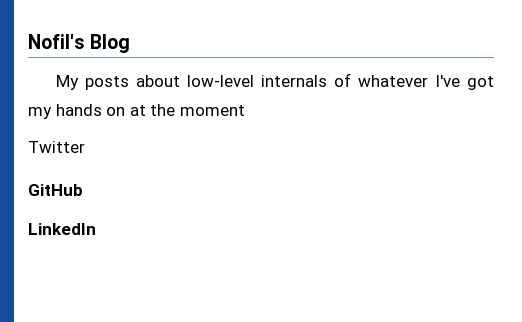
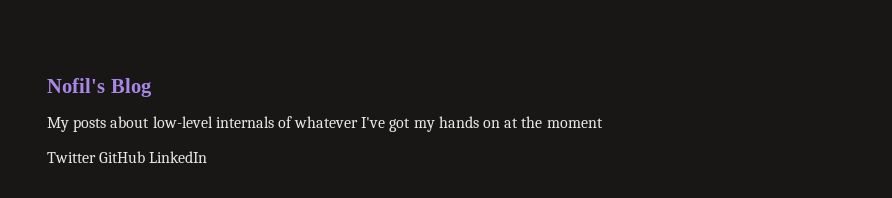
(85, 147) // -> (96, 157) none
(83, 190) // -> (146, 157) none

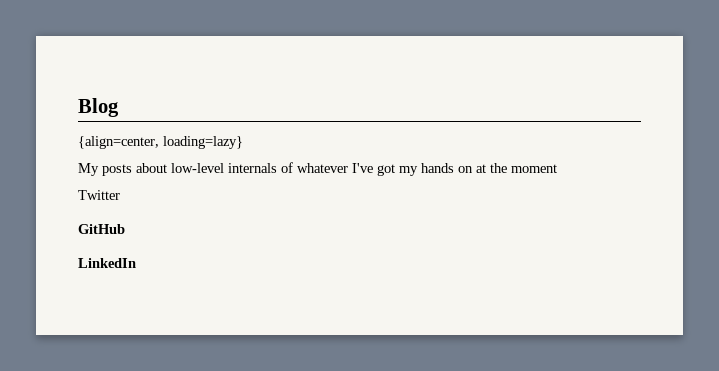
[47,78,105,93] Nofil's -> (78, 107) none
(152, 87) none -> [78,136,243,149] // {align=center, loading=lazy}
(96, 157) none -> (120, 195) //
(146, 157) none -> (125, 229) //

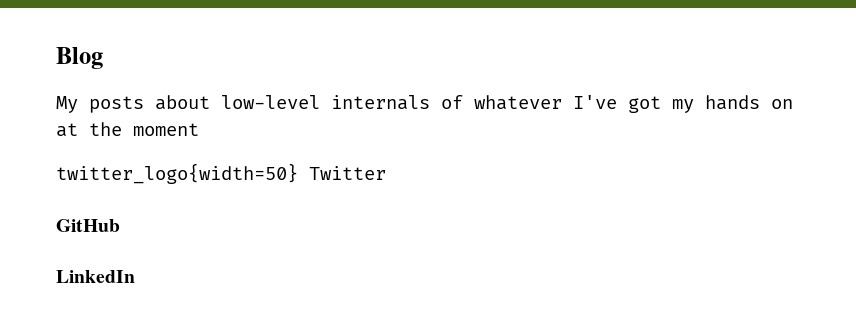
[78,136,243,149] // {align=center, loading=lazy} -> (103, 58) none
(557, 168) none -> [56,163,298,184] twitter_logo{width=50}

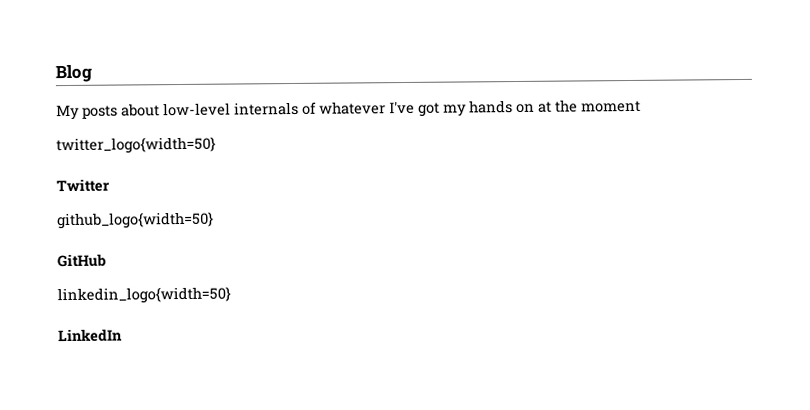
(298, 173) none -> (216, 145) //
(386, 173) none -> [57,211,214,230] // github_logo{width=50}
(120, 225) none -> [57,286,231,305] // linkedin_logo{width=50}

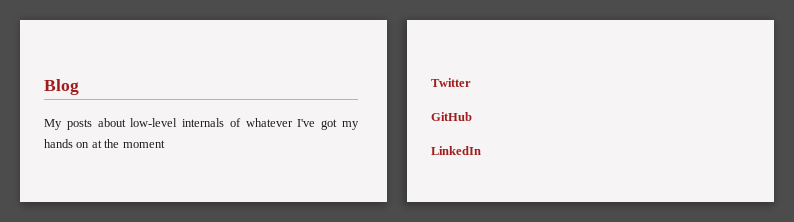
[56,136,216,155] // twitter_logo{width=50} -> (165, 144) none
[57,211,214,230] // github_logo{width=50} -> (471, 82) none
[57,286,231,305] // linkedin_logo{width=50} -> (472, 116) none

